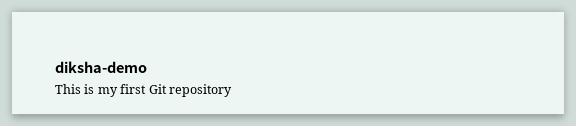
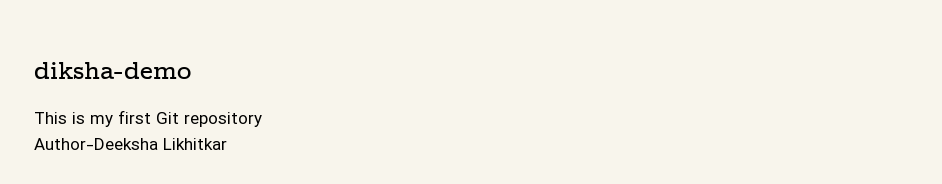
(232, 90) none -> [34,138,227,150] // Author-Deeksha Likhitkar

